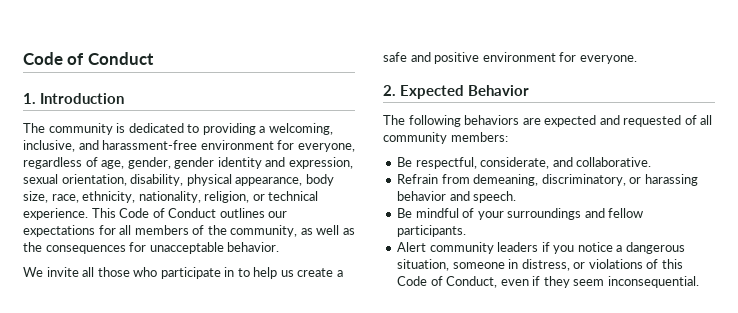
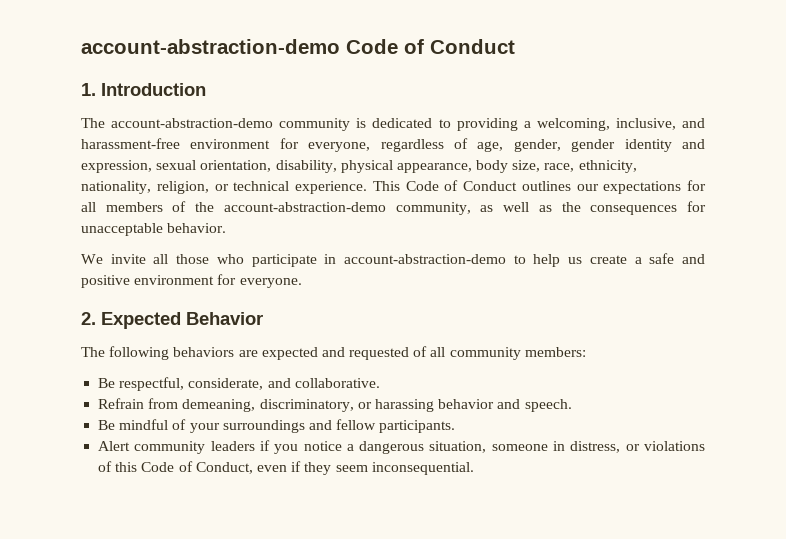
(23, 58) none -> [81,39,340,54] account-abstraction-demo
(45, 128) none -> [111,118,274,128] account-abstraction-demo
(227, 230) none -> [223,202,386,212] account-abstraction-demo
(235, 272) none -> [344,254,506,264] account-abstraction-demo

